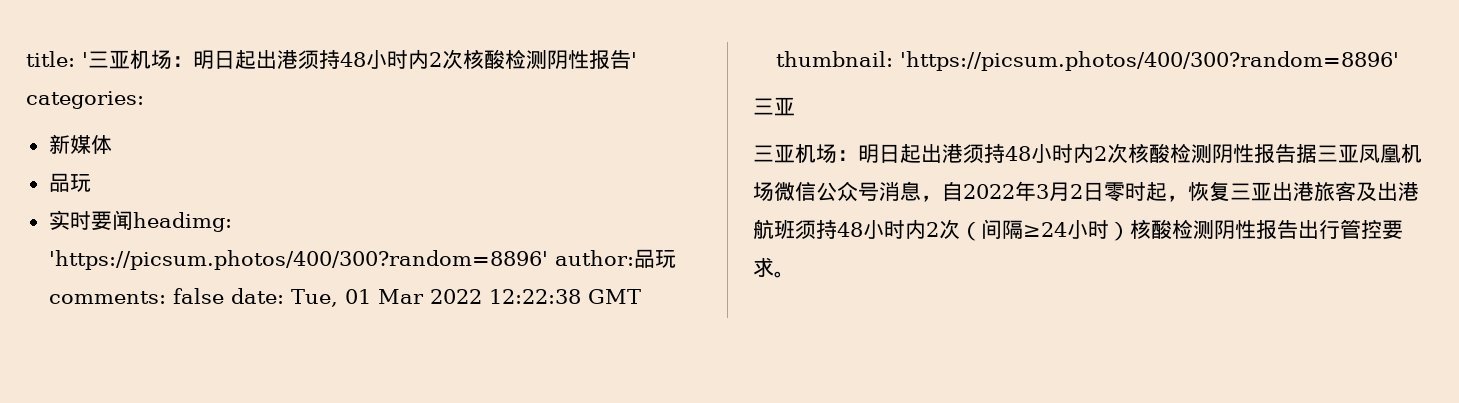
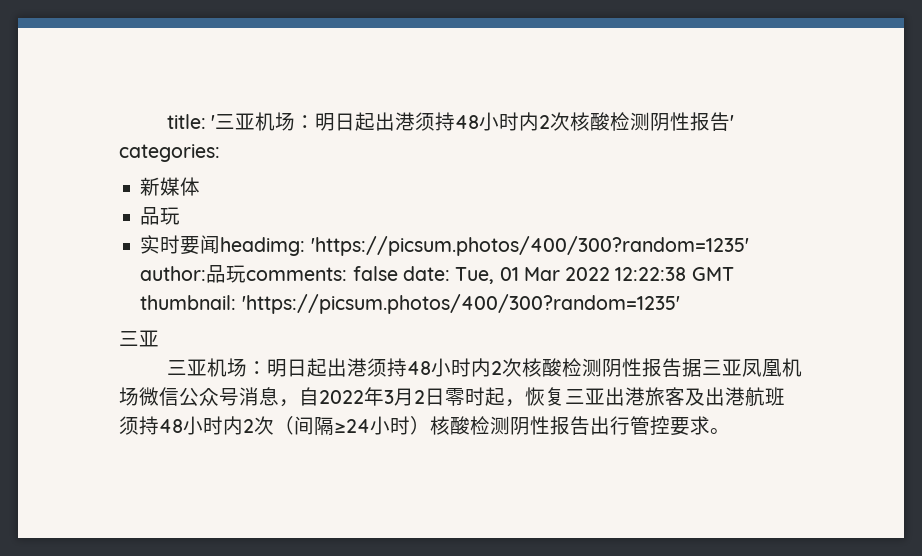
[48,250,548,270] 'https://picsum.photos/400/300?random=8896' -> [310,236,749,256] 'https://picsum.photos/400/300?random=1235'
[899,51,1399,71] 'https://picsum.photos/400/300?random=8896' -> [241,294,680,314] 'https://picsum.photos/400/300?random=1235'

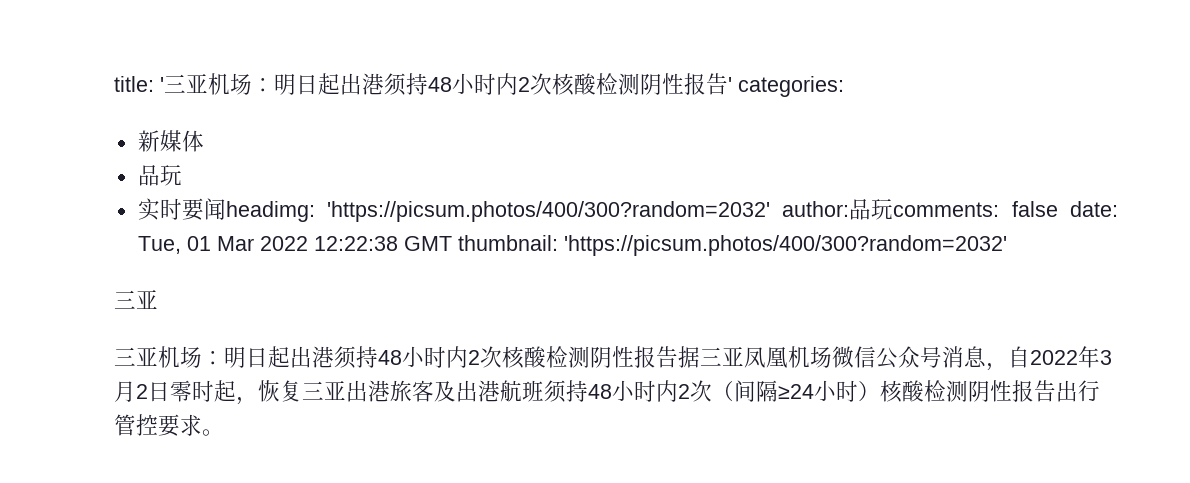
[310,236,749,256] 'https://picsum.photos/400/300?random=1235' -> [326,201,770,222] 'https://picsum.photos/400/300?random=2032'
[241,294,680,314] 'https://picsum.photos/400/300?random=1235' -> [563,235,1007,256] 'https://picsum.photos/400/300?random=2032'

